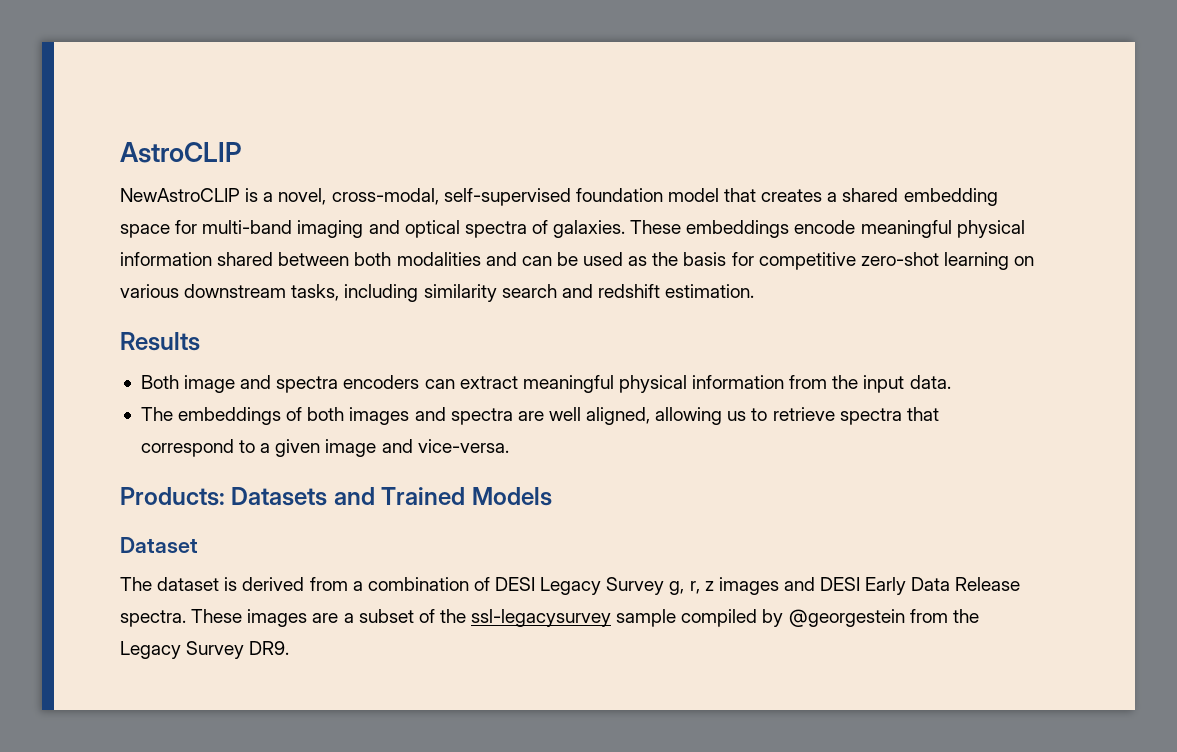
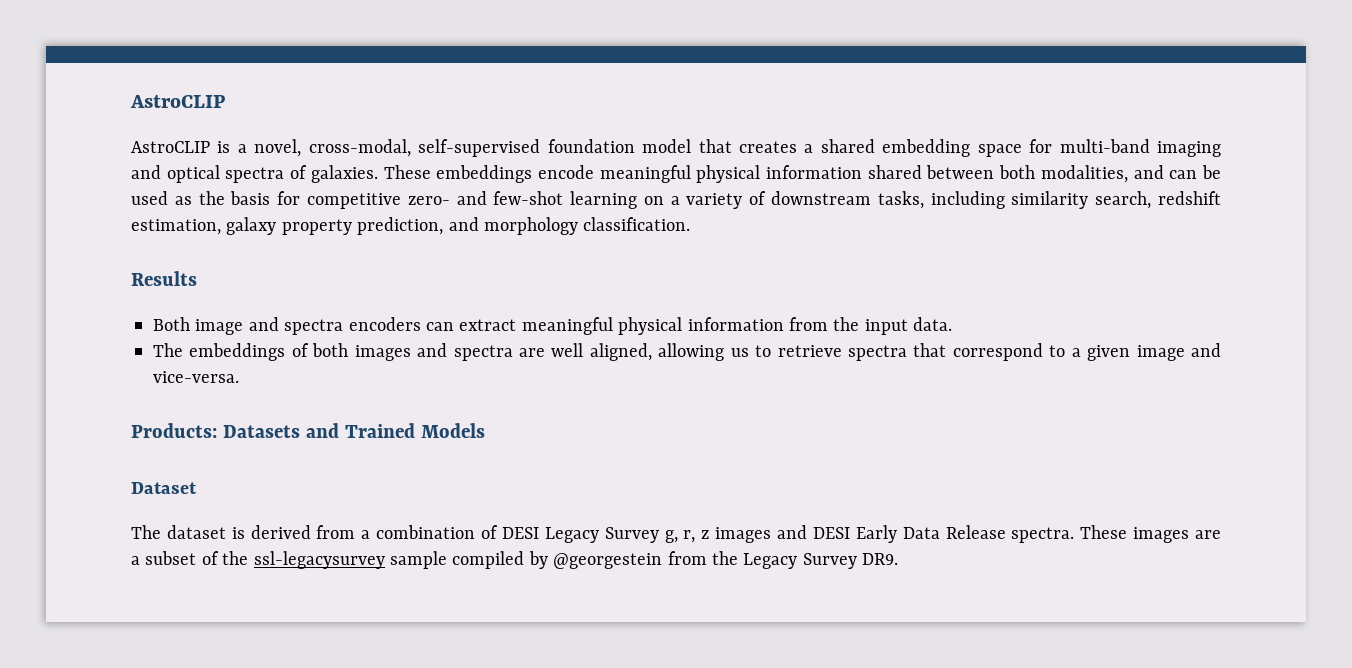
[120,188,240,202] NewAstroCLIP -> [131,141,210,153] AstroCLIP
[396,252,481,266] modalities -> [1040,165,1128,183] modalities,
[860,252,1035,270] [120,284,755,302] zero-shot learning on various downstream tasks, including similarity search and redshift estimation. -> [407,191,1221,209] [131,217,691,235] zero- and few-shot learning on a variety of downstream tasks, including similarity search, redshift estimation, galaxy property prediction, and morphology classification.

